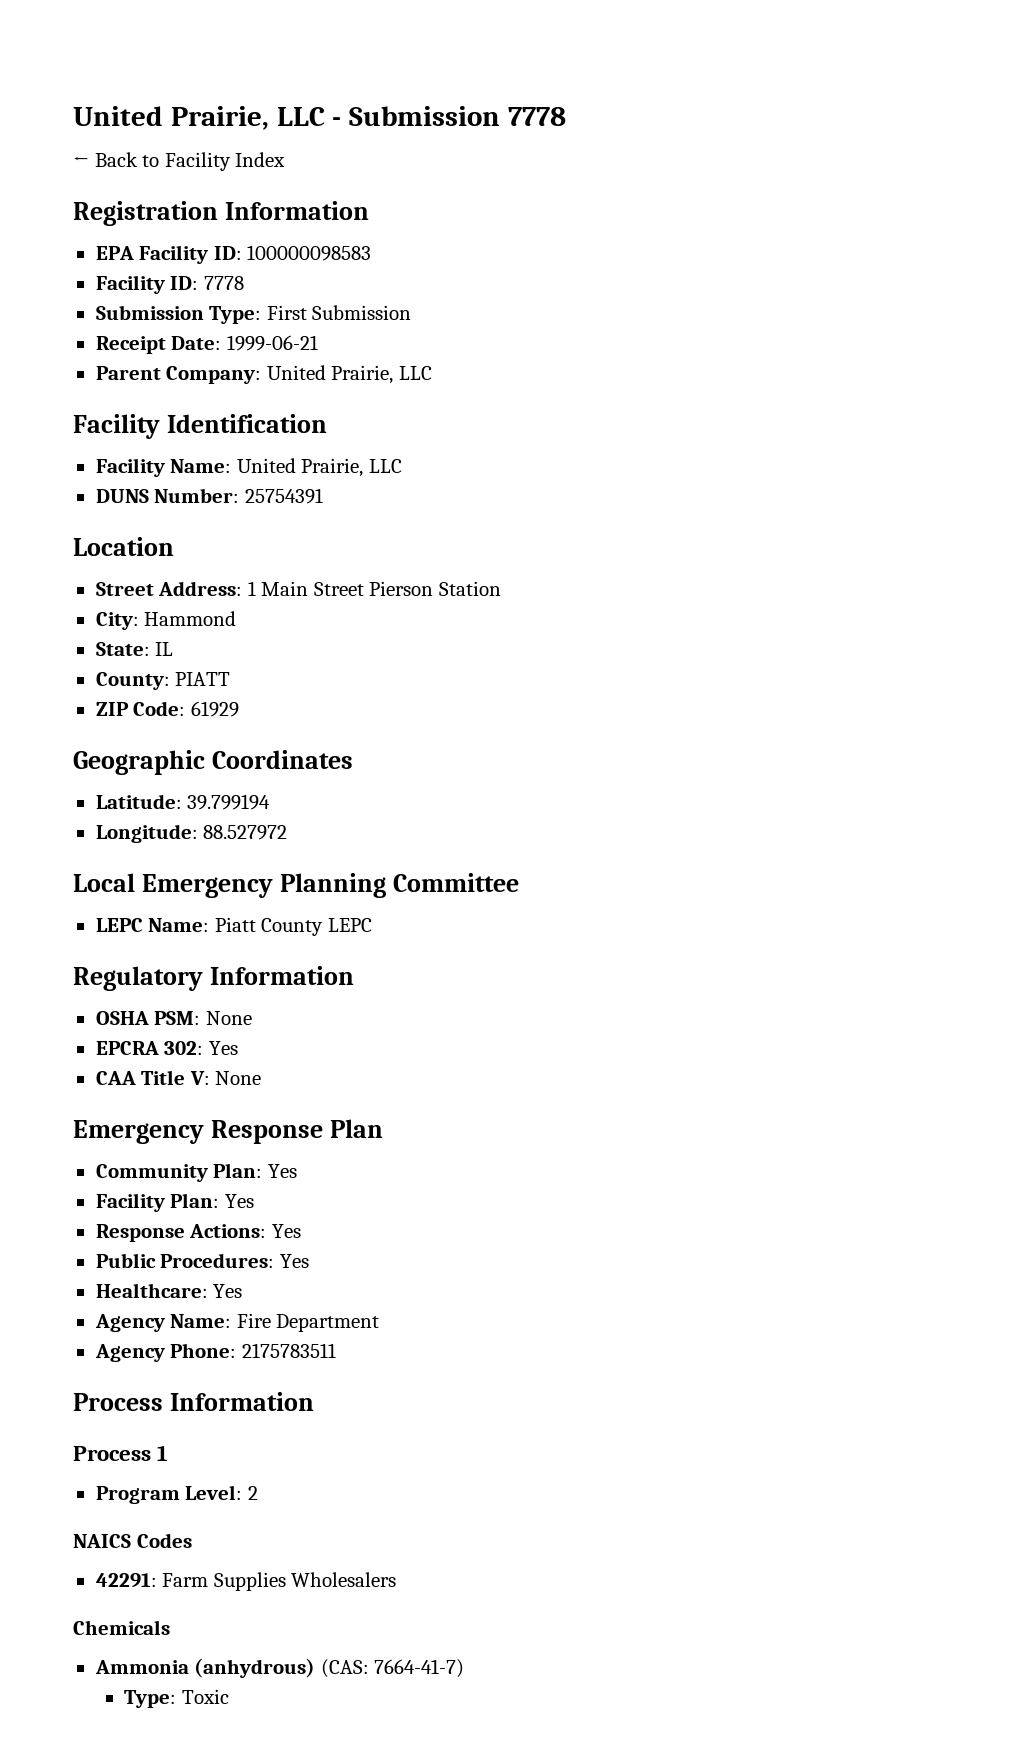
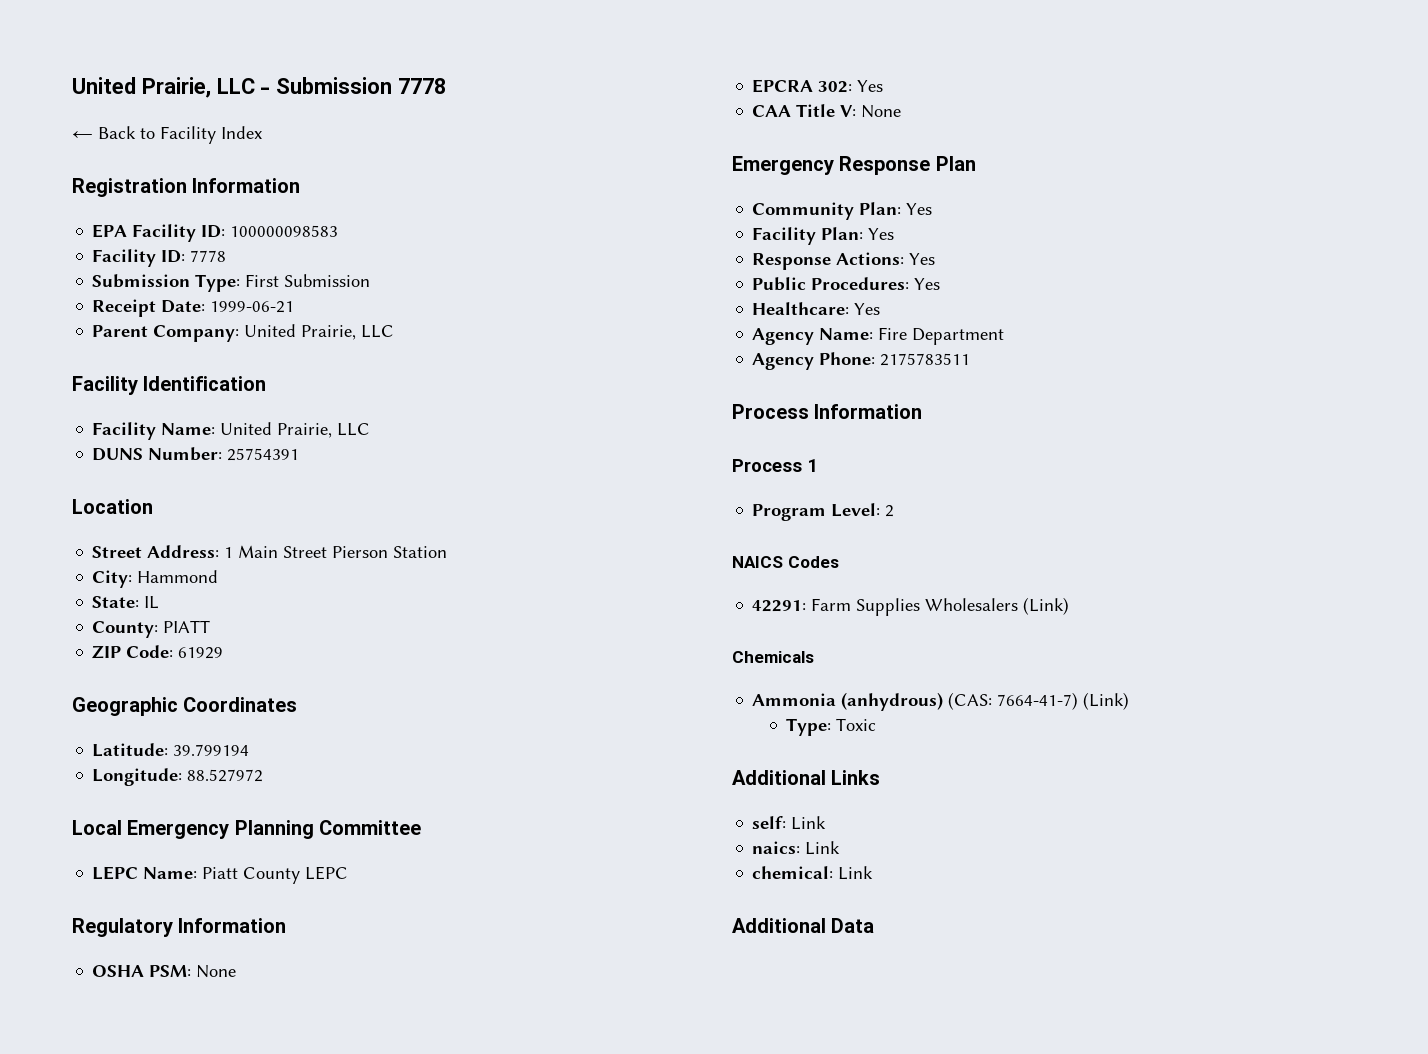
(397, 1579) none -> [1023,597,1070,615] (Link)
(465, 1668) none -> [1083,692,1130,710] (Link)
(229, 1696) none -> [732,770,881,785] [752,816,827,830] [752,841,841,855] [752,866,874,880] [732,918,875,933] // Additional Links // self: Link // naics: Link // chemical: Link // Additional Data

